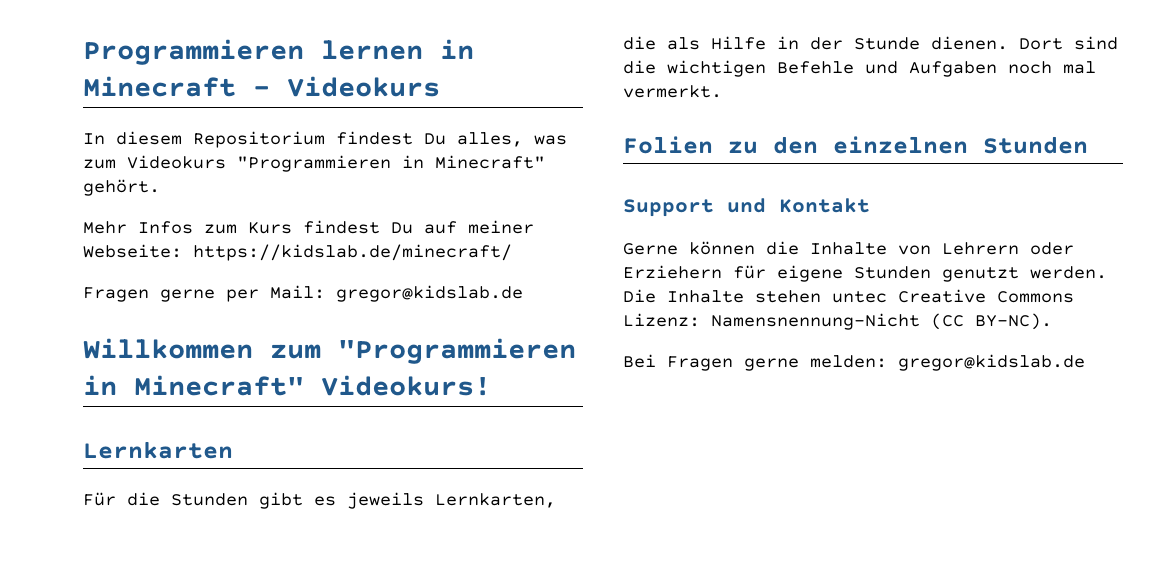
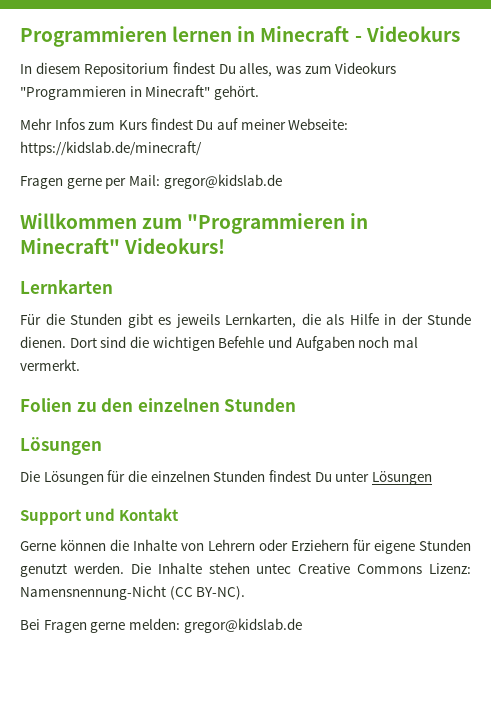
(1088, 145) none -> [20,437,102,455] [20,470,432,485] // Lösungen // Die Lösungen für die einzelnen Stunden findest Du unter Lösungen

